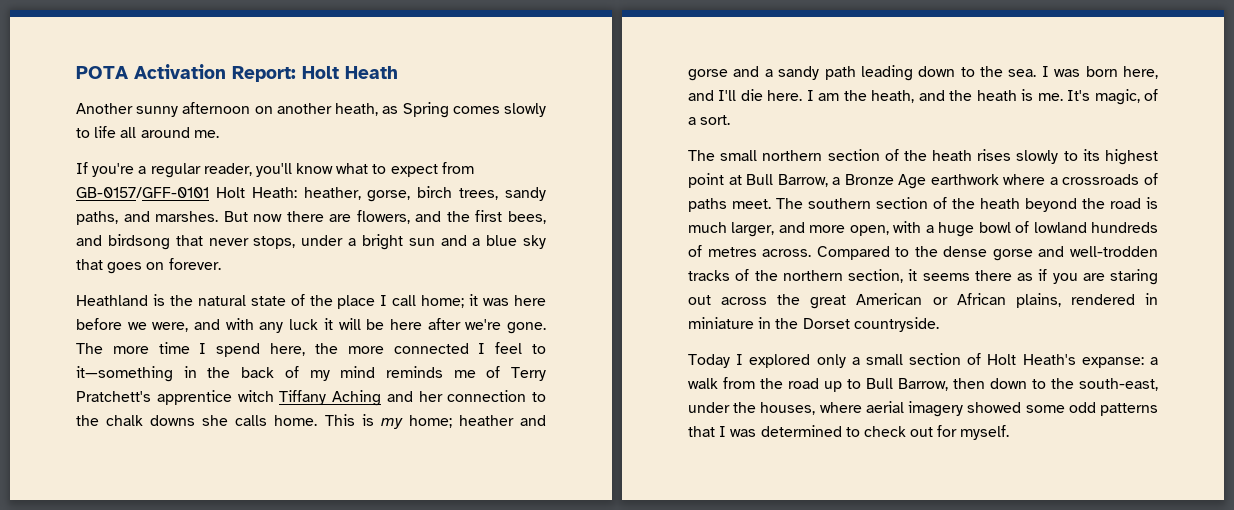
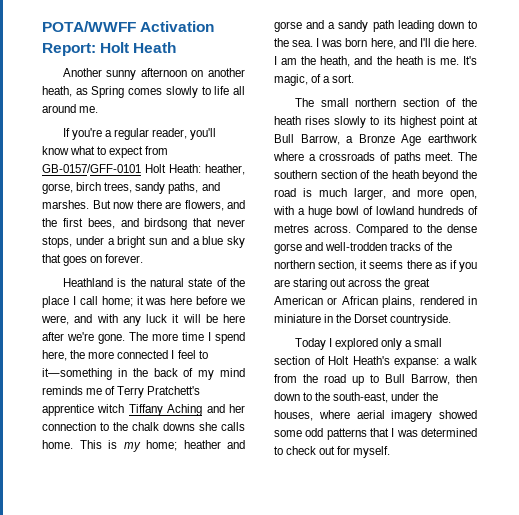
[76,66,129,79] POTA -> [42,21,136,32] POTA/WWFF

